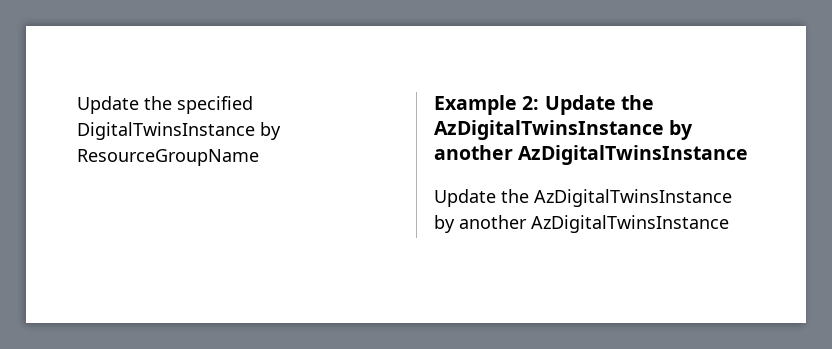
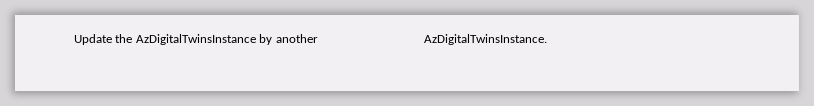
[77,96,253,114] [77,122,281,140] [77,149,259,166] [434,95,654,115] [434,120,694,140] [434,145,749,165] [434,189,732,207] [434,215,729,233] Update the specified DigitalTwinsInstance by ResourceGroupName // Example 2: Update the AzDigitalTwinsInstance by another AzDigitalTwinsInstance // Update the AzDigitalTwinsInstance by another AzDigitalTwinsInstance -> [74,34,547,45] Update the AzDigitalTwinsInstance by another AzDigitalTwinsInstance.

